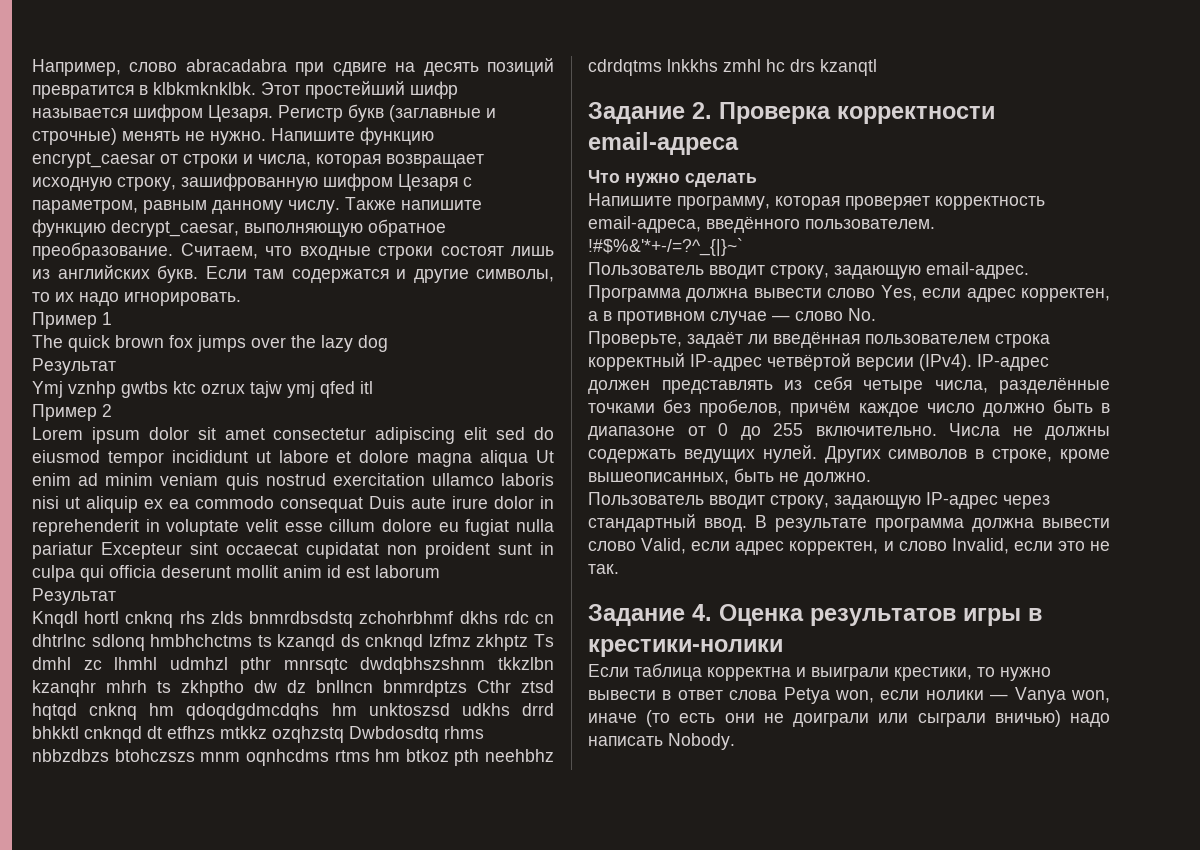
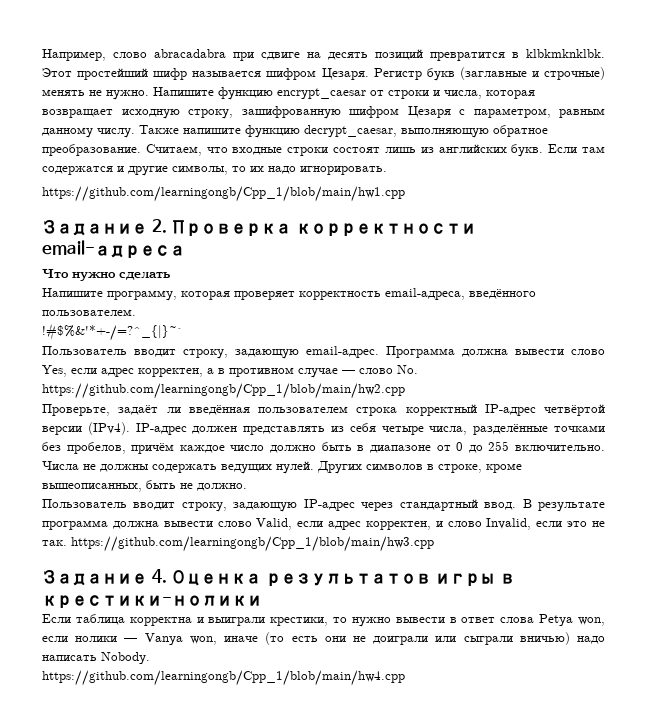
[32,312,112,329] [32,335,388,352] [32,358,116,375] [32,381,373,398] [32,404,112,421] [32,427,555,444] [32,450,555,467] [32,473,554,490] [32,496,554,513] [32,519,554,536] [32,542,554,559] [32,565,440,582] [32,588,116,605] [32,611,554,628] [32,634,554,651] [32,657,554,674] [32,680,554,697] [32,703,555,720] [32,726,484,743] [32,749,554,766] [588,59,877,76] Пример 1 // The quick brown fox jumps over the lazy dog // Результат // Ymj vznhp gwtbs ktc ozrux tajw ymj qfed itl // Пример 2 // Lorem ipsum dolor sit amet consectetur adipiscing elit sed do eiusmod tempor incididunt ut labore et dolore magna aliqua Ut enim ad minim veniam quis nostrud exercitation ullamco laboris nisi ut aliquip ex ea commodo consequat Duis aute irure dolor in reprehenderit in voluptate velit esse cillum dolore eu fugiat nulla pariatur Excepteur sint occaecat cupidatat non proident sunt in culpa qui officia deserunt mollit anim id est laborum // Результат // Knqdl hortl cnknq rhs zlds bnmrdbsdstq zchohrbhmf dkhs rdc cn dhtrlnc sdlonq hmbhchctms ts kzanqd ds cnknqd lzfmz zkhptz Ts dmhl zc lhmhl udmhzl pthr mnrsqtc dwdqbhszshnm tkkzlbn kzanqhr mhrh ts zkhptho dw dz bnllncn bnmrdptzs Cthr ztsd hqtqd cnknq hm qdoqdgdmcdqhs hm unktoszsd udkhs drrd bhkktl cnknqd dt etfhzs mtkkz ozqhzstq Dwbdosdtq rhms nbbzdbzs btohczszs mnm oqnhcdms rtms hm btkoz pth neehbhz cdrdqtms lnkkhs zmhl hc drs kzanqtl -> [42,186,405,202] https://github.com/learningongb/Cpp_1/blob/main/hw1.cpp
(876, 314) none -> [42,383,405,399] https://github.com/learningongb/Cpp_1/blob/main/hw2.cpp
(619, 569) none -> [71,536,434,552] https://github.com/learningongb/Cpp_1/blob/main/hw3.cpp
(735, 741) none -> [42,670,405,686] // https://github.com/learningongb/Cpp_1/blob/main/hw4.cpp

